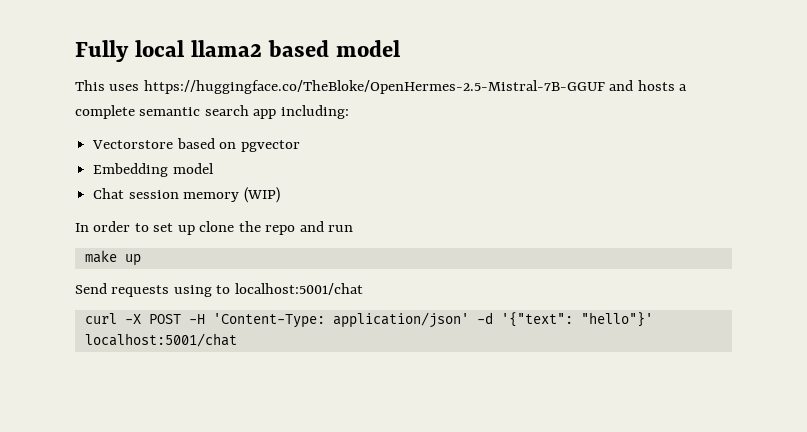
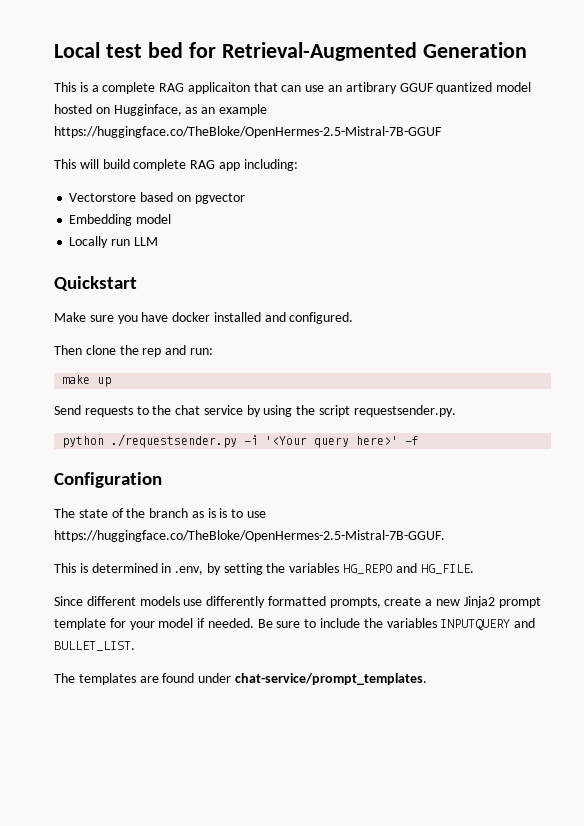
[75,40,401,62] [75,80,688,94] [75,105,249,119] Fully local llama2 based model // This uses https://huggingface.co/TheBloke/OpenHermes-2.5-Mistral-7B-GGUF and hosts a complete semantic search -> [54,42,527,61] [54,82,532,94] [54,104,267,116] [54,126,442,138] [54,159,216,171] Local test bed for Retrieval-Augmented Generation // This is a complete RAG applicaiton that can use an artibrary GGUF quantized model hosted on Hugginface, as an example https://huggingface.co/TheBloke/OpenHermes-2.5-Mistral-7B-GGUF // This will build complete RAG
[93,187,280,203] [75,221,354,235] [84,250,141,266] [75,283,363,297] [84,312,653,328] [84,333,237,347] Chat session memory (WIP) // In order to set up clone the repo and run // make up // Send requests using to localhost:5001/chat // curl -X POST -H 'Content-Type: application/json' -d '{"text": "hello"}' localhost:5001/chat -> [69,236,158,248] [54,276,137,291] [54,312,354,324] [54,345,213,357] [62,375,112,387] [54,405,456,417] [62,434,420,448] [54,472,162,488] [54,508,267,518] [54,530,445,542] [54,563,474,575] [54,596,541,608] [54,618,536,630] [54,641,135,651] [54,673,427,685] Locally run LLM // Quickstart // Make sure you have docker installed and configured. // Then clone the rep and run: // make up // Send requests to the chat service by using the script requestsender.py. // python ./requestsender.py -i '<Your query here>' -f // Configuration // The state of the branch as is is to use https://huggingface.co/TheBloke/OpenHermes-2.5-Mistral-7B-GGUF. // This is determined in .env, by setting the variables HG_REPO and HG_FILE. // Since different models use differently formatted prompts, create a new Jinja2 prompt template for your model if needed. Be sure to include the variables INPUTQUERY and BULLET_LIST. // The templates are found under chat-service/prompt_templates.

